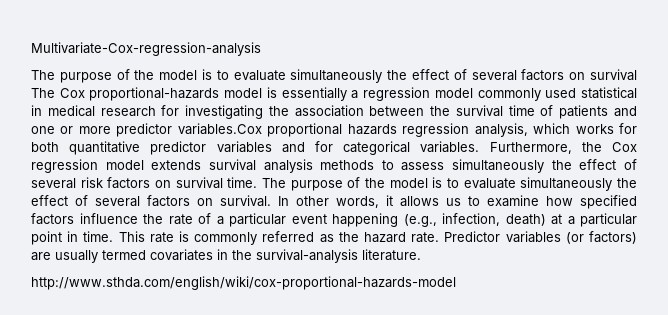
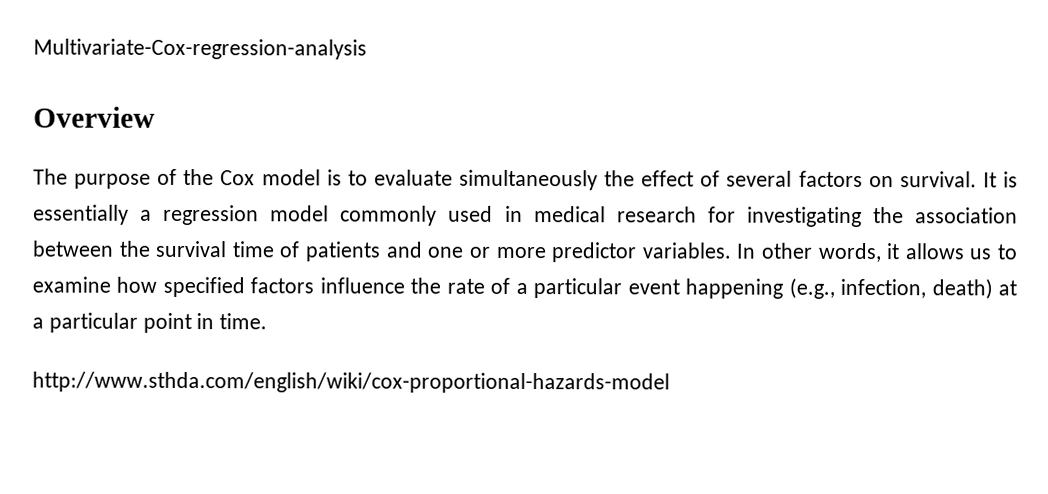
[31,69,155,83] // The purpose of the -> [33,106,155,128] [33,168,256,189] // Overview // The purpose of the Cox
[590,69,637,81] [31,87,263,101] survival The Cox proportional-hazards model -> [899,171,997,188] survival. It
[581,87,638,99] statistical -> (494, 213) none
[177,123,637,137] [31,141,637,155] [31,159,637,173] [31,177,638,191] [31,195,271,207] variables.Cox proportional hazards regression analysis, which works for both quantitative predictor variables and for categorical variables. Furthermore, the Cox regression model extends survival analysis methods to assess simultaneously the effect of several risk factors on survival time. The purpose of the model is to evaluate simultaneously the effect of several factors on survival. -> [641,242,732,259] variables.
[118,231,637,245] [31,249,421,263] This rate is commonly referred as the hazard rate. Predictor variables (or factors) are usually termed covariates in the survival-analysis literature. -> (268, 321) none

